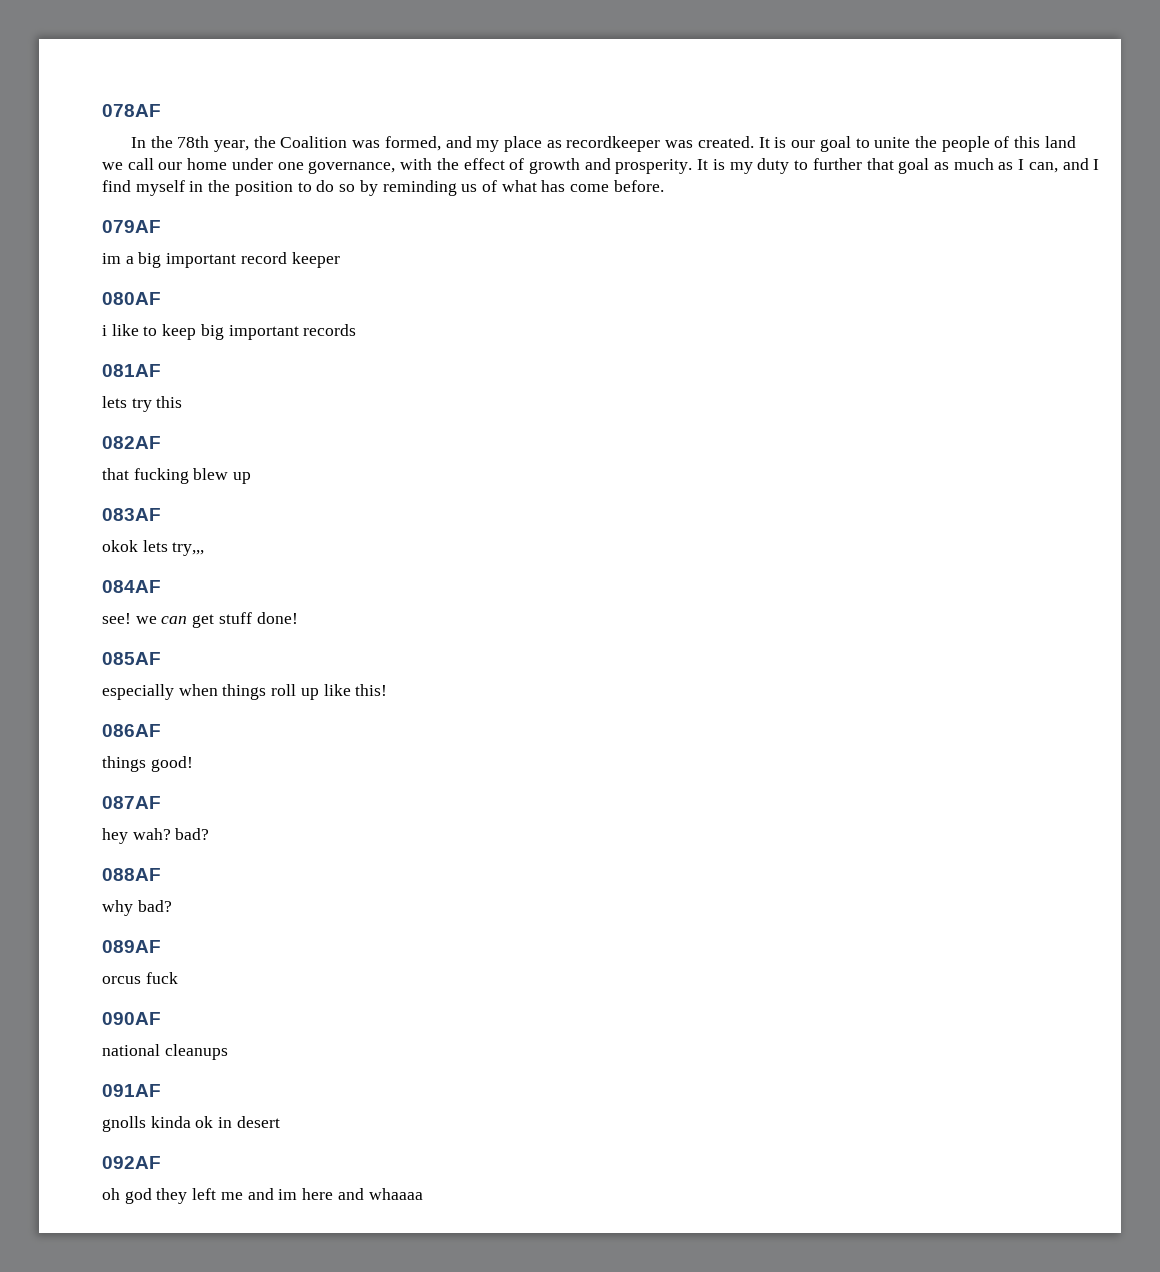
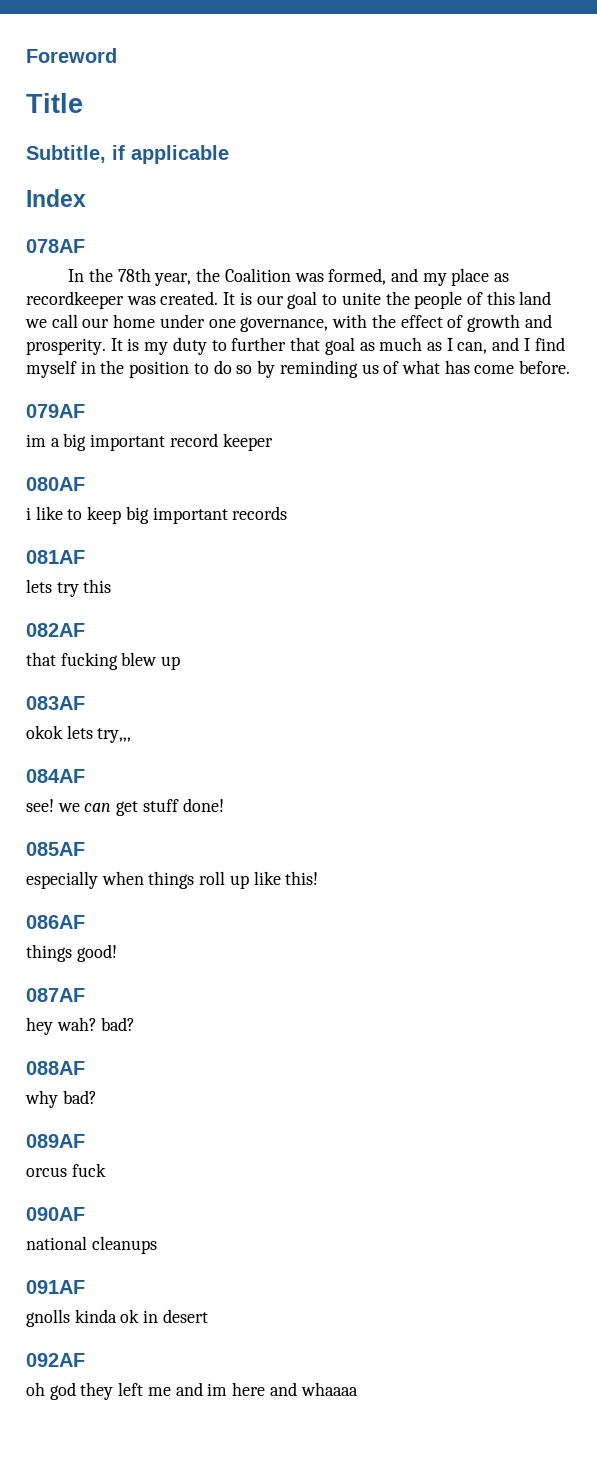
(102, 110) none -> [26,48,117,63] [26,93,83,113] [26,145,229,164] [26,189,86,207] Foreword // Title // Subtitle, if applicable // Index //

